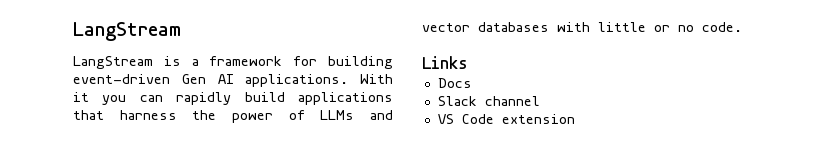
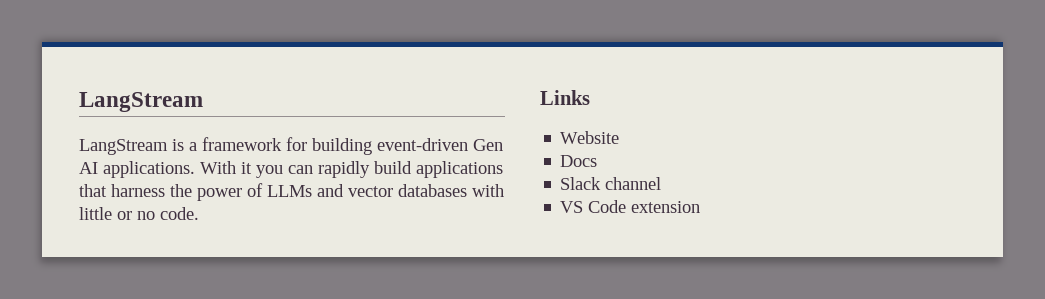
(468, 62) none -> [560,131,620,144] // Website

